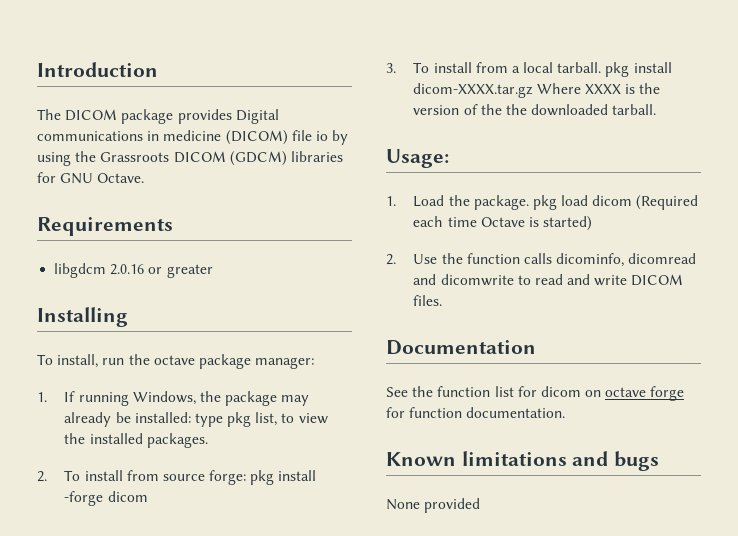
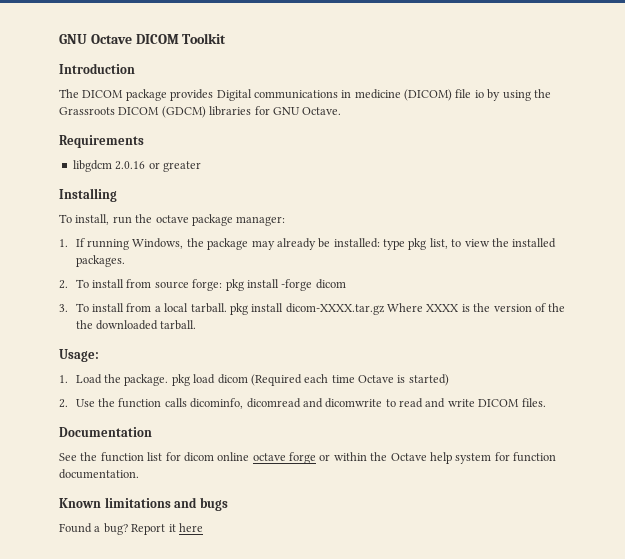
(37, 69) none -> [59,33,227,44] GNU Octave DICOM Toolkit //
[585,390,602,397] on -> [217,452,250,461] online
(685, 393) none -> [319,452,492,464] or within the Octave help system
[386,498,481,513] None provided -> [59,523,203,535] Found a bug? Report it here

